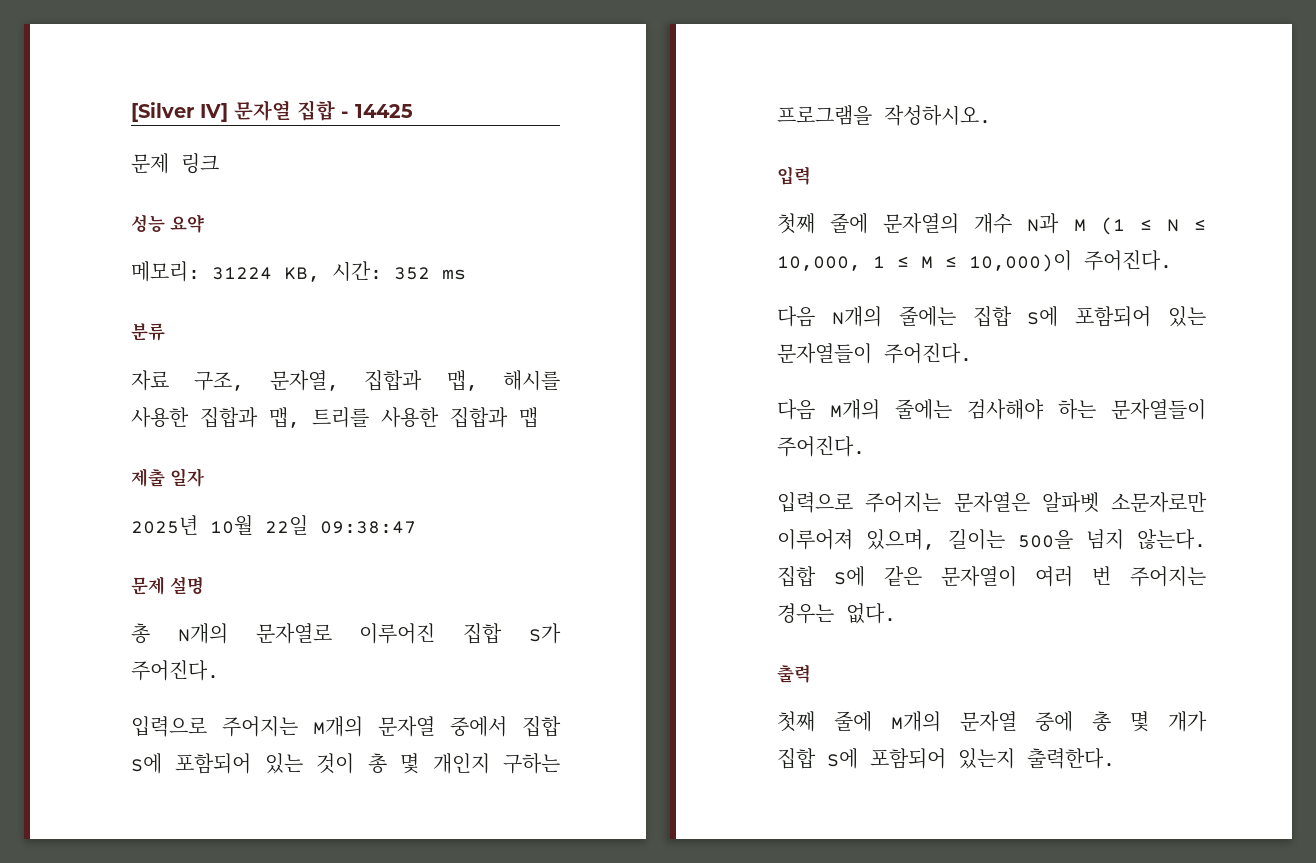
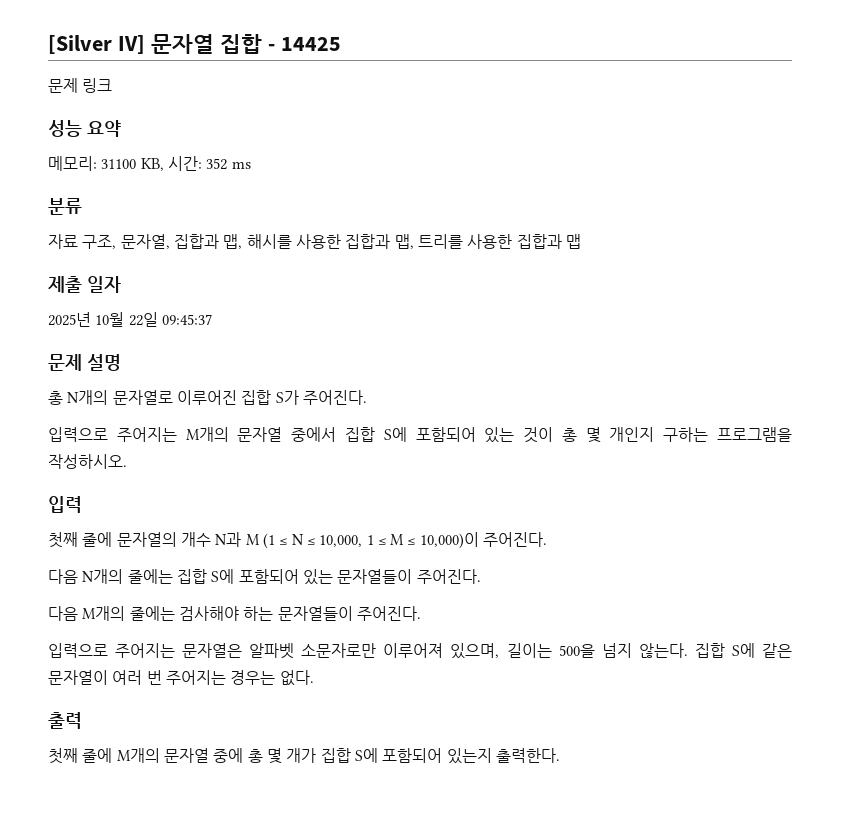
[212,267,272,280] 31224 -> [101,159,137,169] 31100
[320,521,416,534] 09:38:47 -> [161,314,212,325] 09:45:37

